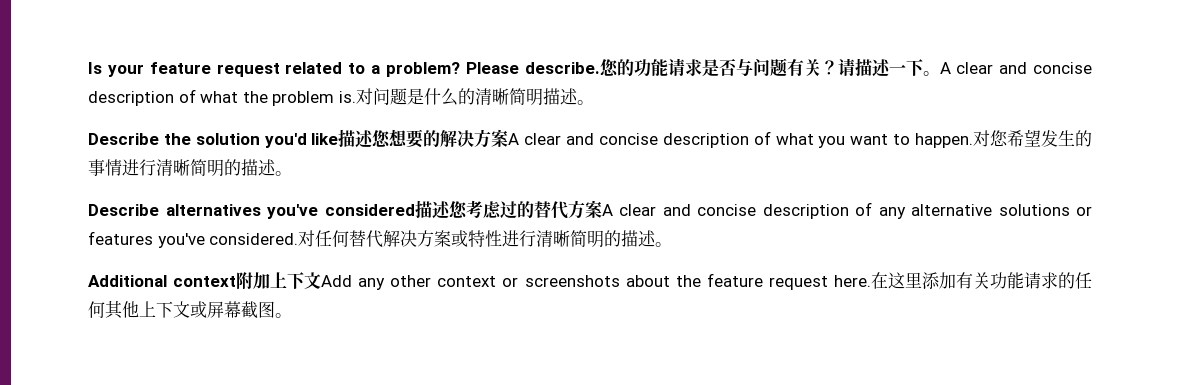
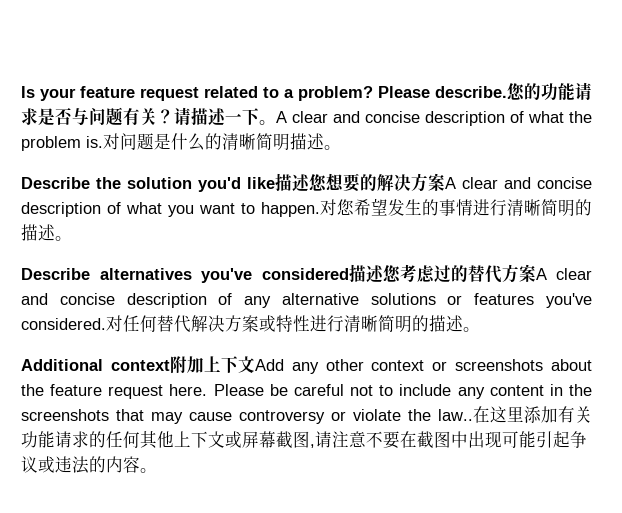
(872, 281) none -> [213,384,592,399] [21,409,473,424] Please be careful not to include any content in the screenshots that may cause controversy or violate the law..
(275, 309) none -> [310,431,587,449] [21,456,140,474] ,请注意不要在截图中出现可能引起争议或违法的内容

